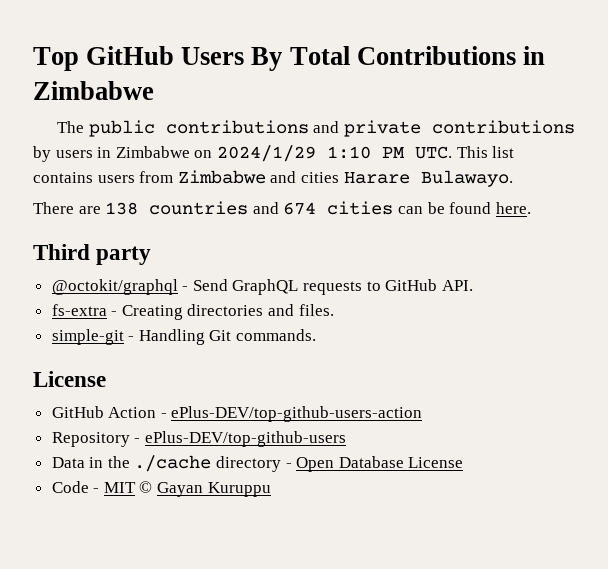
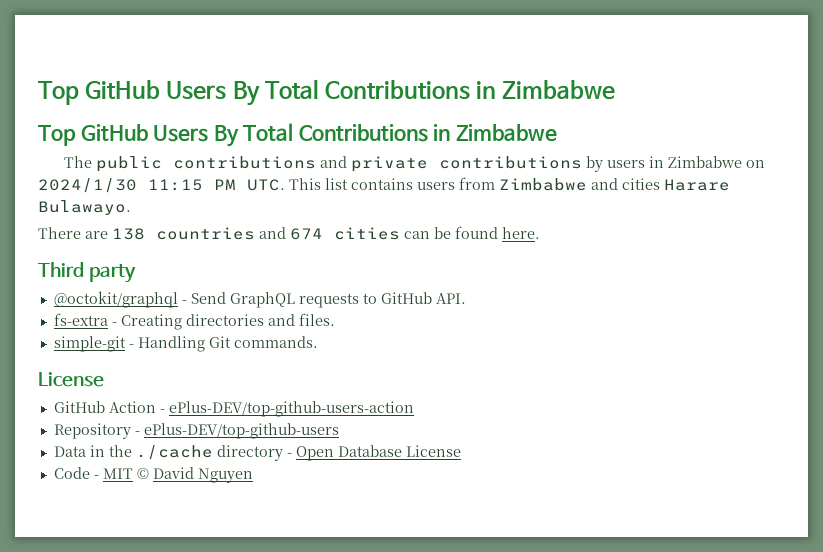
[33,46,545,71] [33,81,154,100] Top GitHub Users By Total Contributions in Zimbabwe -> [38,79,616,106] [38,123,557,147] Top GitHub Users By Total Contributions in Zimbabwe // Top GitHub Users By Total Contributions in Zimbabwe
[216,145,371,162] 2024/1/29 1:10 -> [38,178,203,193] 2024/1/30 11:15
[157,482,271,497] Gayan Kuruppu -> [152,467,253,483] David Nguyen

